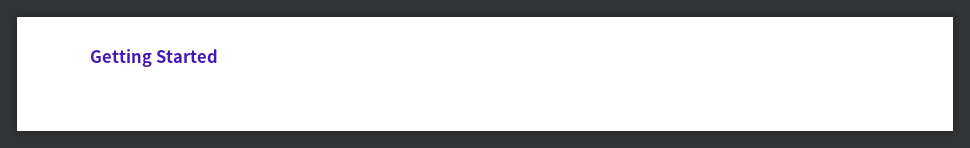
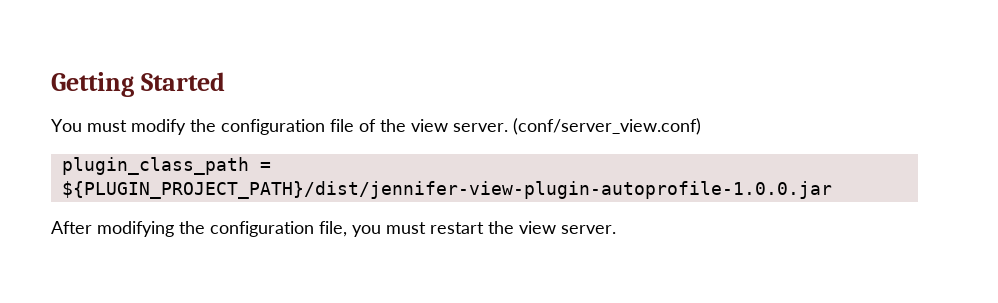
(219, 56) none -> [51,118,701,135] [61,157,271,175] [61,181,832,199] [51,221,616,237] // You must modify the configuration file of the view server. (conf/server_view.conf) // plugin_class_path = ${PLUGIN_PROJECT_PATH}/dist/jennifer-view-plugin-autoprofile-1.0.0.jar // After modifying the configuration file, you must restart the view server.

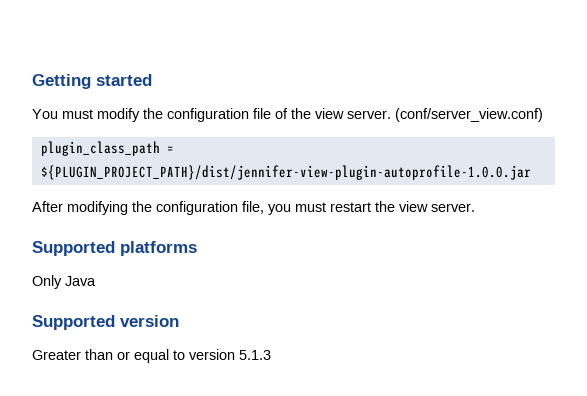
[140,72,225,91] Started -> [96,74,152,86] started
(616, 229) none -> [32,241,197,256] [32,275,96,289] [32,315,179,330] [32,349,271,363] // Supported platforms // Only Java // Supported version // Greater than or equal to version 5.1.3

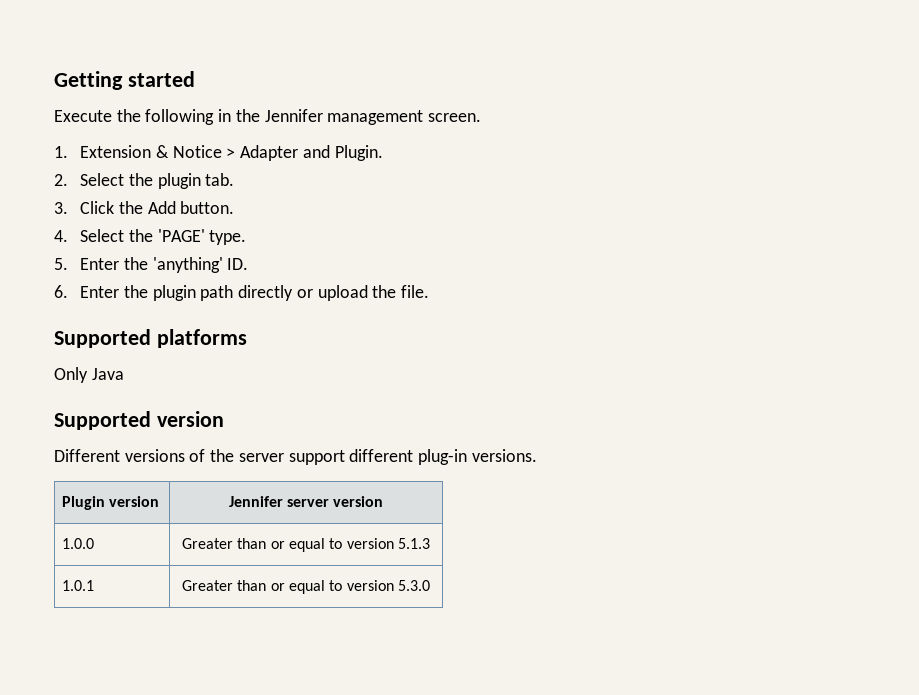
[32,108,543,122] [40,141,174,156] [40,165,531,180] [32,201,475,215] You must modify the configuration file of the view server. (conf/server_view.conf) // plugin_class_path = ${PLUGIN_PROJECT_PATH}/dist/jennifer-view-plugin-autoprofile-1.0.0.jar // After modifying the configuration file, you must restart the view server. -> [54,109,482,125] [54,145,383,161] [54,173,235,189] [54,201,235,214] [54,229,247,245] [54,257,249,273] [54,285,430,301] Execute the following in the Jennifer management screen. // 1. Extension & Notice > Adapter and Plugin. // 2. Select the plugin tab. // 3. Click the Add button. // 4. Select the 'PAGE' type. // 5. Enter the 'anything' ID. // 6. Enter the plugin path directly or upload the file.
(179, 321) none -> [54,449,537,465] [62,496,160,510] [228,496,384,507] [62,538,95,549] Different versions of the server support different plug-in versions. // Plugin version | Jennifer server version // 1.0.0 |
(271, 355) none -> [62,580,95,591] [182,580,430,594] // 1.0.1 | Greater than or equal to version 5.3.0

